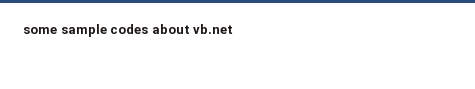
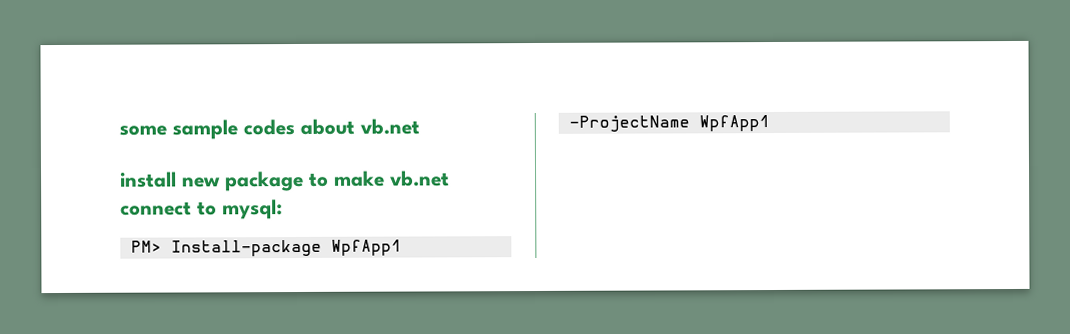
(234, 29) none -> [120,170,450,192] [120,199,283,220] [130,239,402,257] [568,115,770,132] // install new package to make vb.net connect to mysql: // PM> Install-package WpfApp1 -ProjectName WpfApp1

